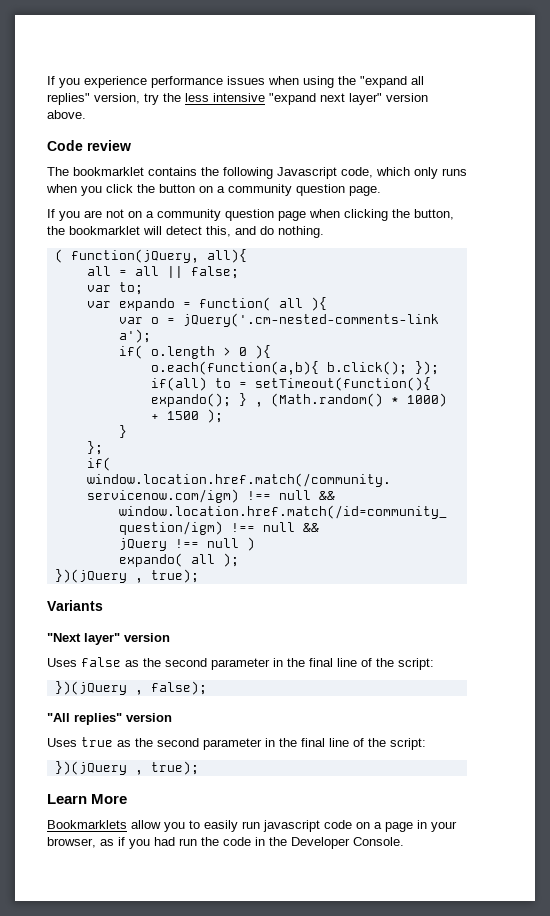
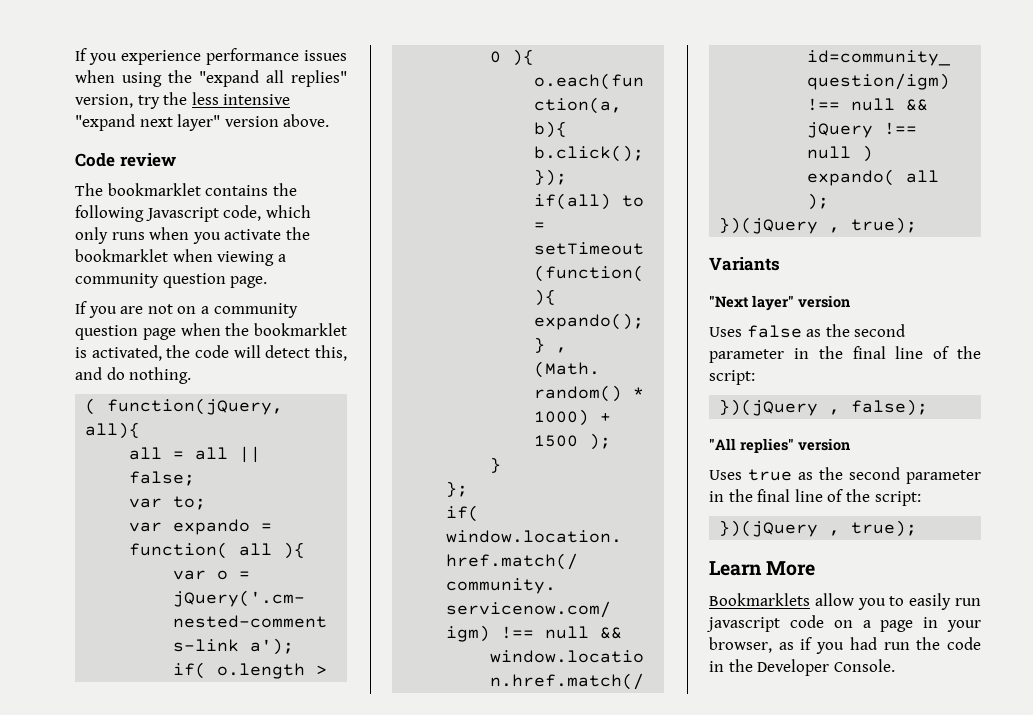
[106,184,213,193] click the button on -> [224,227,310,240] [75,249,275,266] activate the bookmarklet when viewing
[344,209,454,221] [47,226,140,235] clicking the button, the bookmarklet -> [225,323,347,336] [75,345,229,361] the bookmarklet is activated, the code

